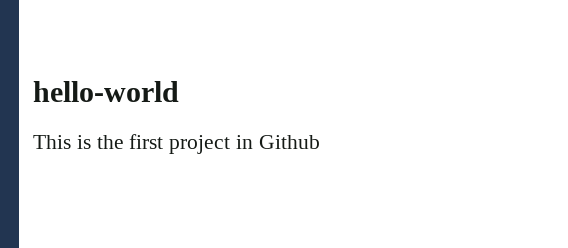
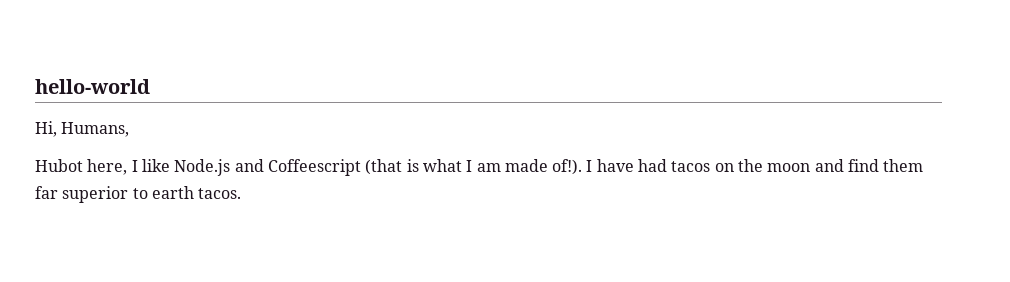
[33,134,320,154] This is the first project in Github -> [35,121,130,137] [35,159,924,176] [35,186,242,203] Hi, Humans, // Hubot here, I like Node.js and Coffeescript (that is what I am made of!). I have had tacos on the moon and find them far superior to earth tacos.

